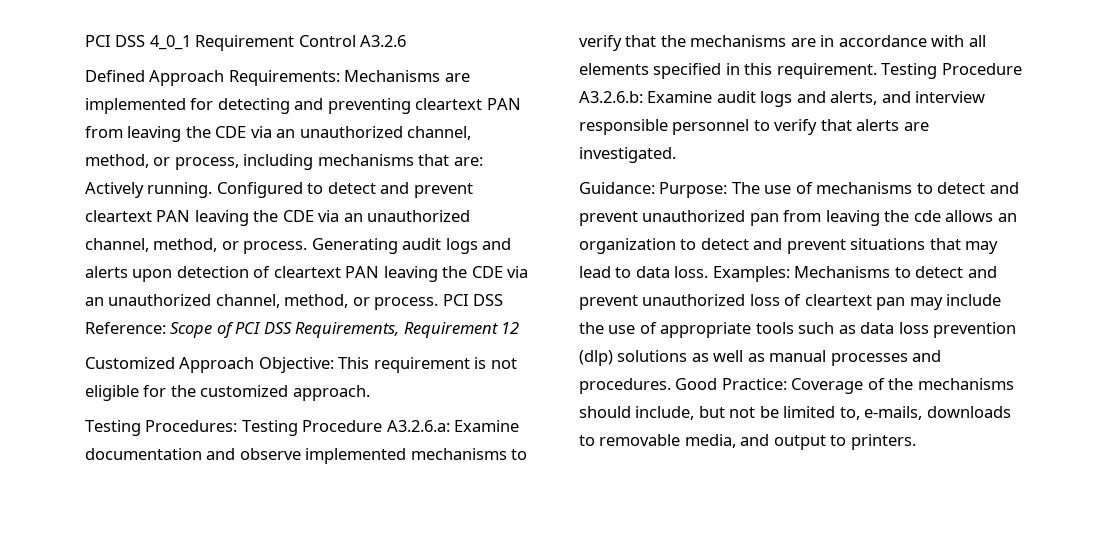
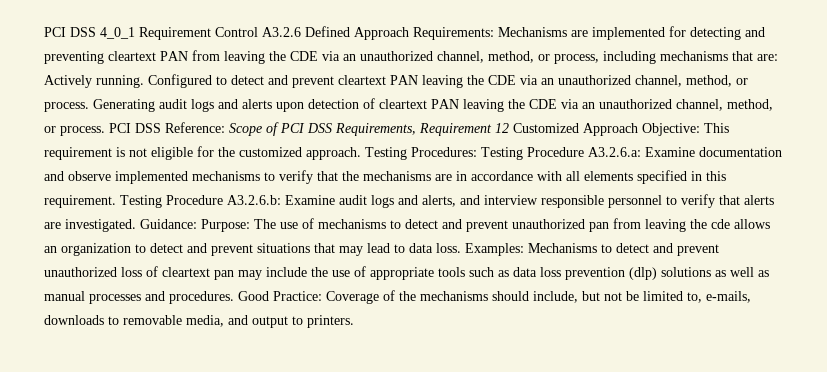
(407, 41) // -> (301, 32) none
(520, 328) // -> (509, 128) none
(370, 393) // -> (361, 153) none
(676, 155) // -> (136, 225) none

